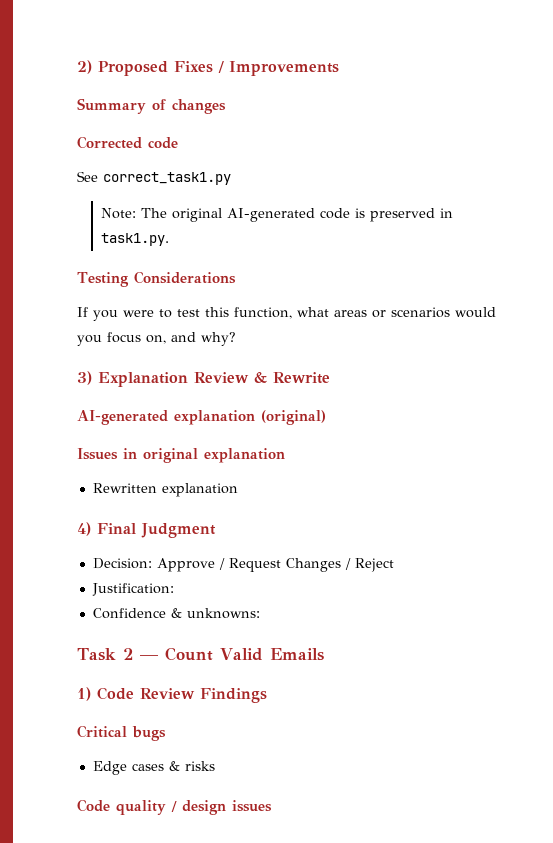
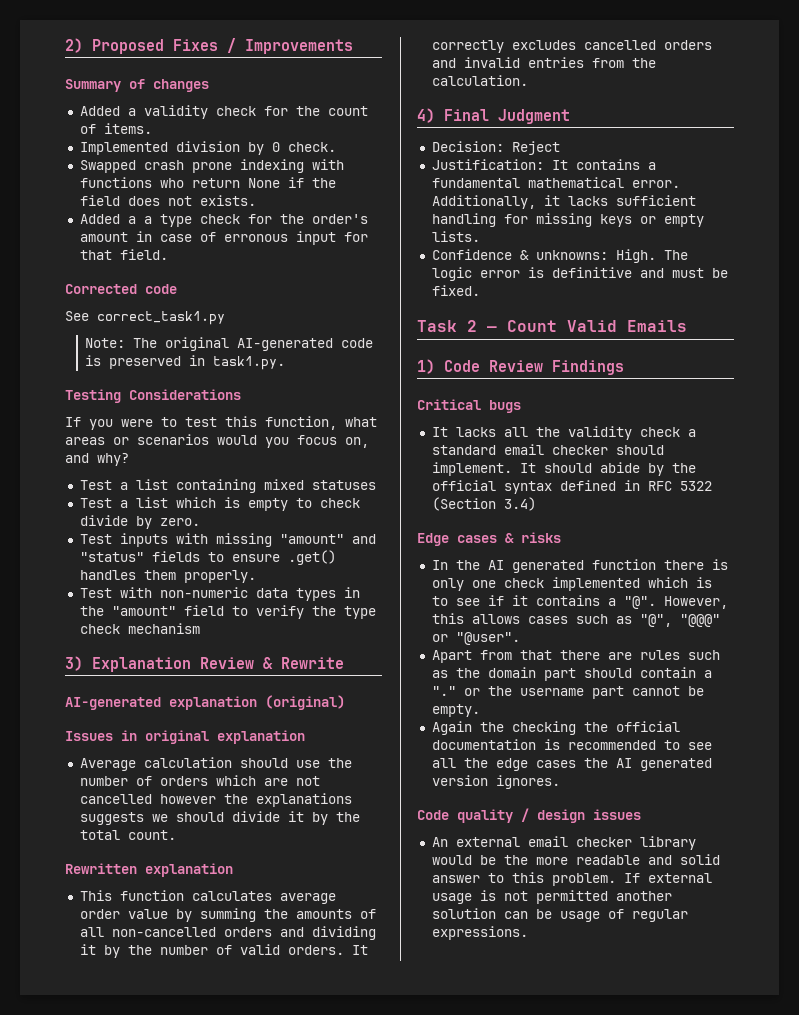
(226, 106) none -> [79,105,368,119] [79,123,152,134] [79,141,336,155] [79,159,344,173] [79,177,336,188] [79,195,256,206] [79,214,368,227] [79,231,368,245] [79,249,168,260] // Added a validity check for the count of items. // Implemented division by 0 check. // Swapped crash prone indexing with functions who return None if the field does not exists. // Added a a type check for the order's amount in case of erronous input for that field.
(236, 339) none -> [79,479,376,493] [79,497,360,511] [79,515,200,529] [79,533,376,547] [79,550,336,565] [79,570,256,583] [79,587,360,601] [79,605,376,619] [79,623,200,634] // Test a list containing mixed statuses // Test a list which is empty to check divide by zero. // Test inputs with missing "amount" and "status" fields to ensure .get() handles them properly. // Test with non-numeric data types in the "amount" field to verify the type check mechanism
[92,483,238,497] [77,522,216,538] [92,558,394,572] [91,583,174,596] [92,608,260,619] Rewritten explanation // 4) Final Judgment // Decision: Approve / Request Changes / Reject // Justification: // Confidence & unknowns: -> [79,757,352,771] [79,775,320,786] [79,793,352,807] [79,811,360,825] [79,830,176,840] [65,863,233,877] [79,890,336,904] [79,908,376,922] [79,926,376,940] [79,944,368,958] [431,40,712,53] [431,57,656,68] [431,75,528,86] [417,108,570,124] [431,141,560,155] [431,159,656,170] [431,177,680,188] [431,195,696,209] [431,213,704,227] [431,231,480,242] [431,249,688,263] [431,267,728,281] [431,285,480,296] Average calculation should use the number of orders which are not cancelled however the explanations suggests we should divide it by the total count. // Rewritten explanation // This function calculates average order value by summing the amounts of all non-cancelled orders and dividing it by the number of valid orders. It correctly excludes cancelled orders and invalid entries from the calculation. // 4) Final Judgment // Decision: Reject // Justification: It contains a fundamental mathematical error. Additionally, it lacks sufficient handling for missing keys or empty lists. // Confidence & unknowns: High. The logic error is definitive and must be fixed.
[92,761,215,775] Edge cases & risks -> [431,426,696,440] [431,444,664,455] [431,462,696,476] [431,480,712,494] [431,497,536,511] [417,532,561,546] [431,559,728,573] [431,577,712,591] [431,595,728,609] [431,613,720,627] [431,632,520,645] [431,650,720,663] [431,667,712,681] [431,686,704,699] [431,704,480,717] [431,721,680,735] [431,739,712,750] [431,758,712,771] [431,775,560,789] It lacks all the validity check a standard email checker should implement. It should abide by the official syntax defined in RFC 5322 (Section 3.4) // Edge cases & risks // In the AI generated function there is only one check implemented which is to see if it contains a "@". However, this allows cases such as "@", "@@@" or "@user". // Apart from that there are rules such as the domain part should contain a "." or the username part cannot be empty. // Again the checking the official documentation is recommended to see all the edge cases the AI generated version ignores.
(272, 806) none -> [431,836,696,850] [431,854,720,865] [431,872,712,886] [431,890,672,904] [431,908,688,922] [431,926,528,940] // An external email checker library would be the more readable and solid answer to this problem. If external usage is not permitted another solution can be usage of regular expressions.

